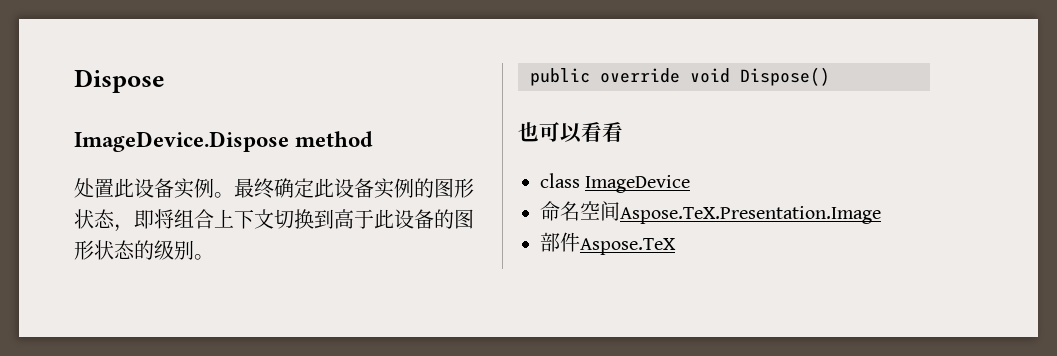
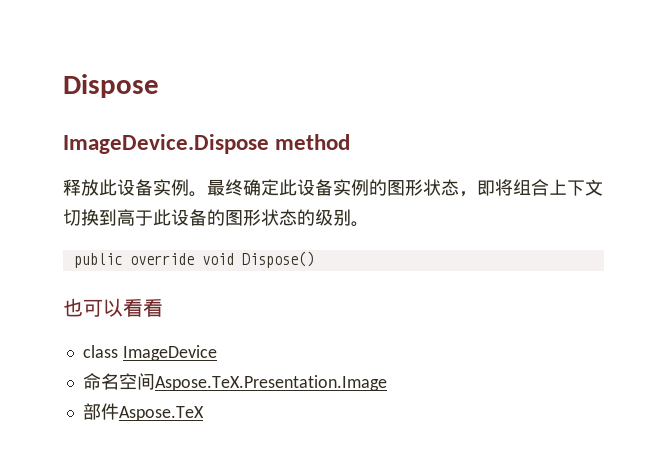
[74,178,114,198] 处置 -> [63,179,99,196] 释放

